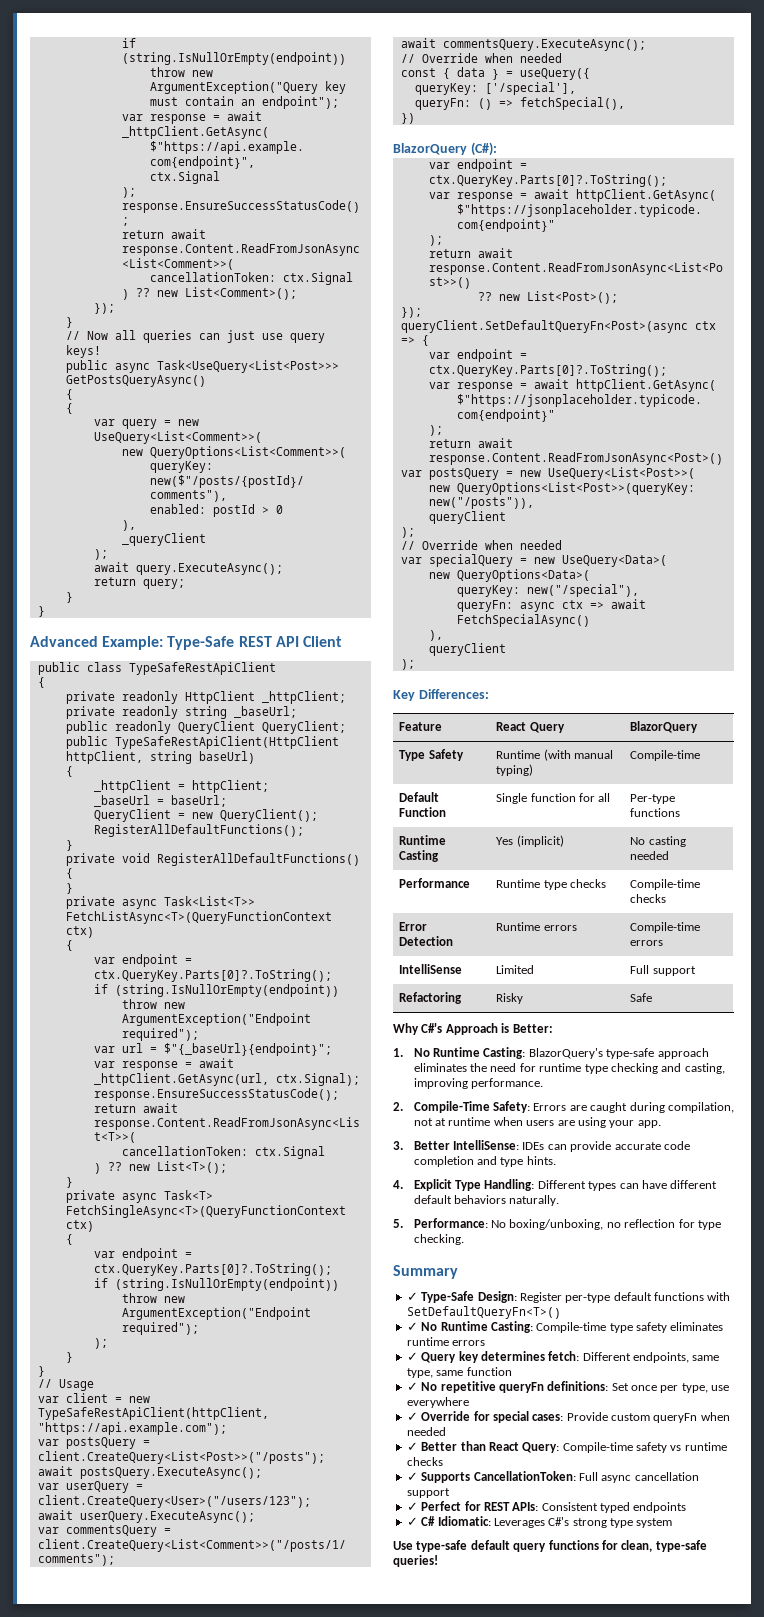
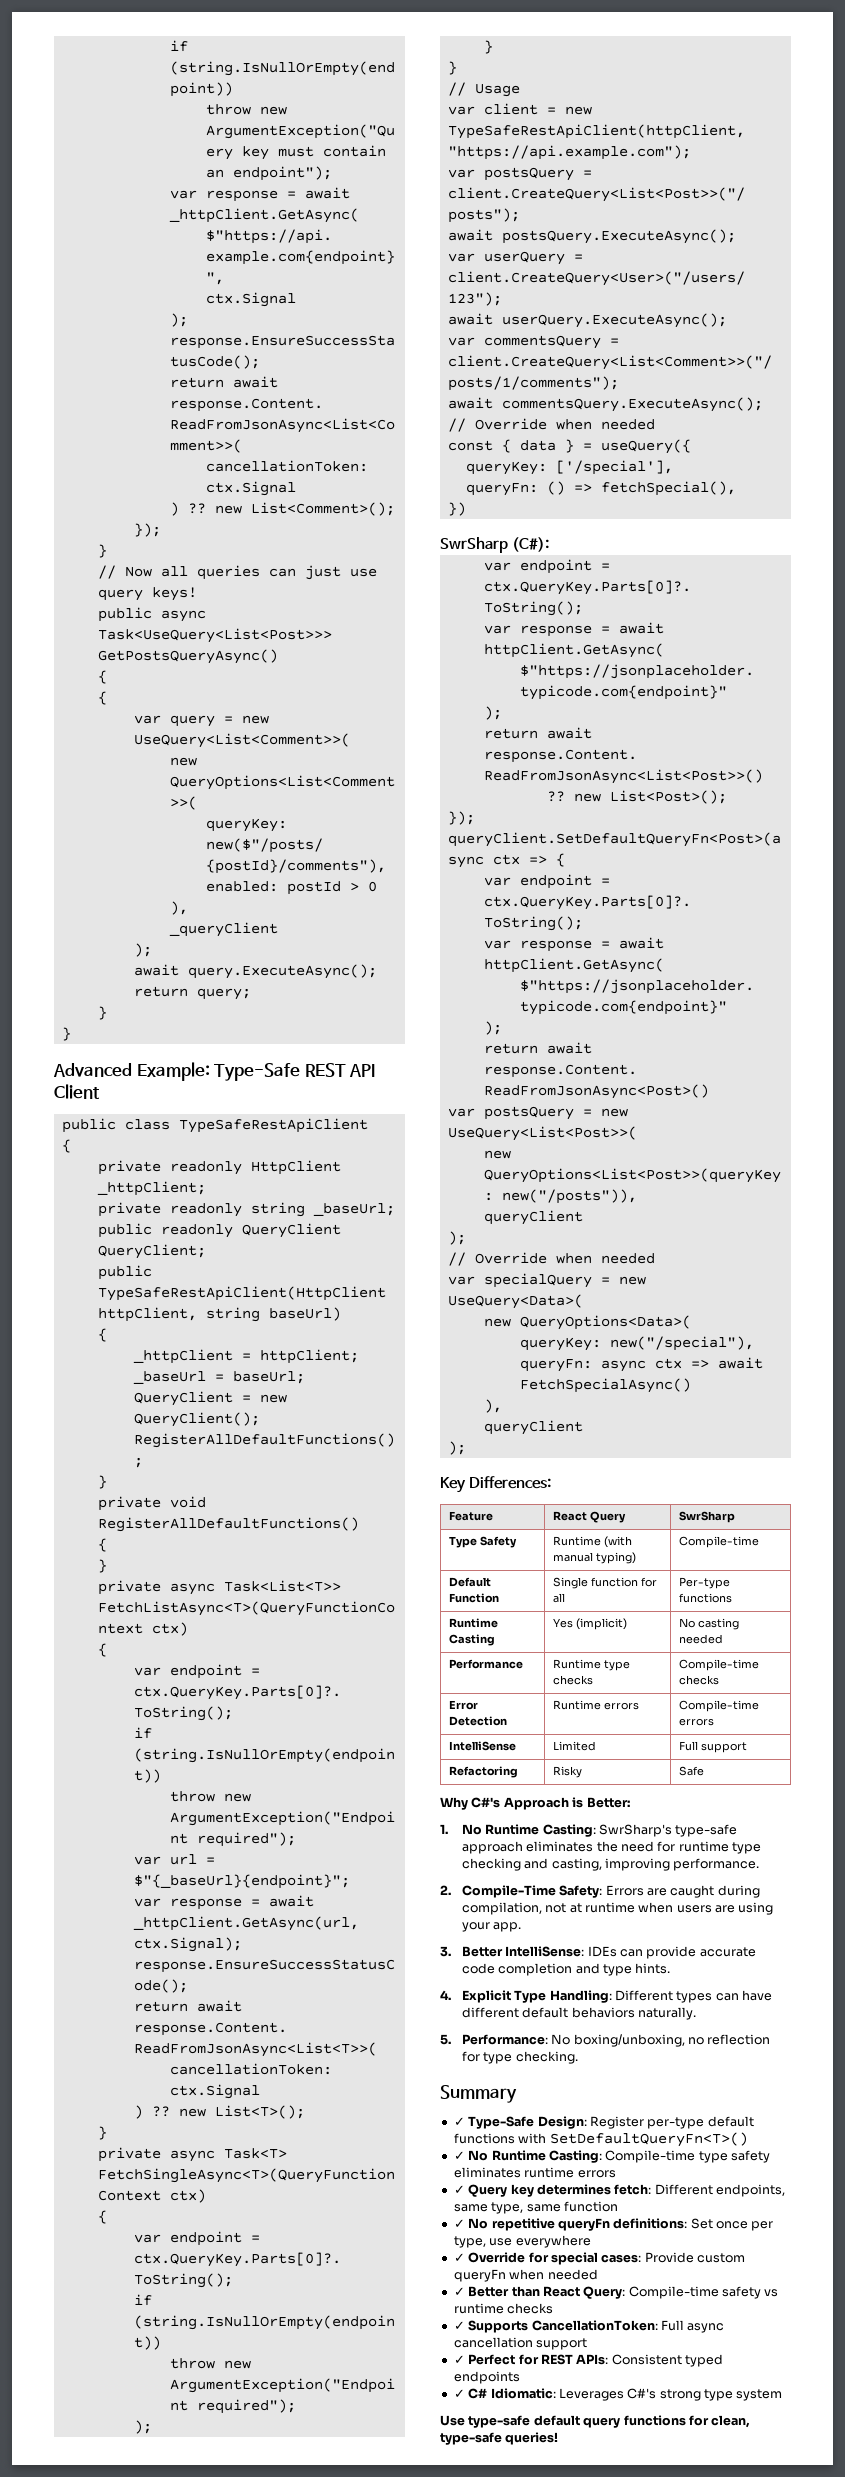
[393,143,467,155] BlazorQuery -> [440,537,508,553] SwrSharp
[630,721,699,733] BlazorQuery -> [678,1511,735,1523] SwrSharp
[528,1048,603,1059] BlazorQuery's -> [598,1824,672,1837] SwrSharp's

